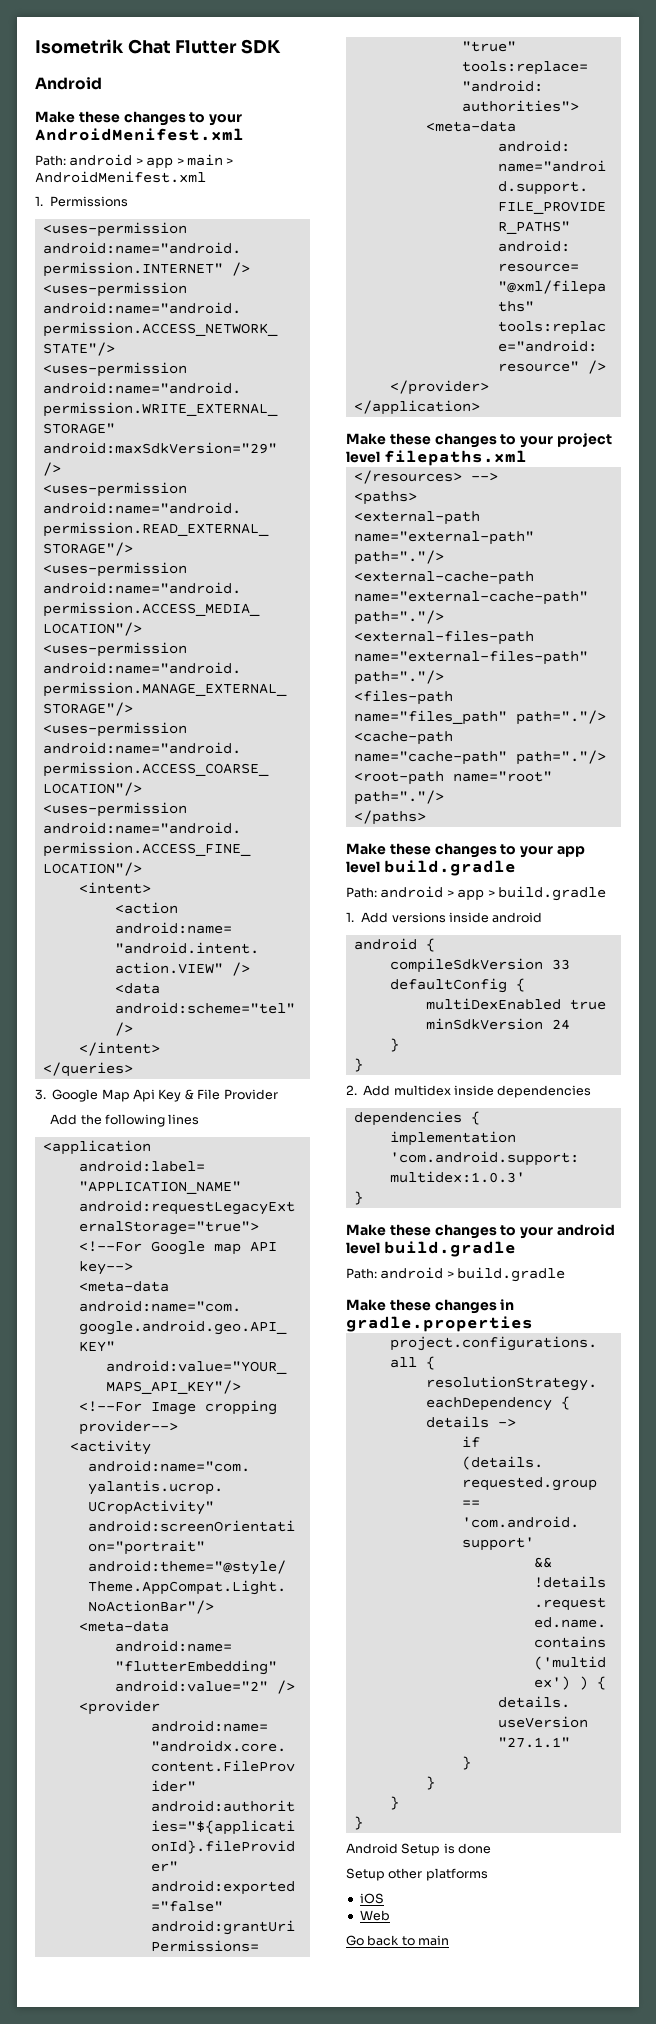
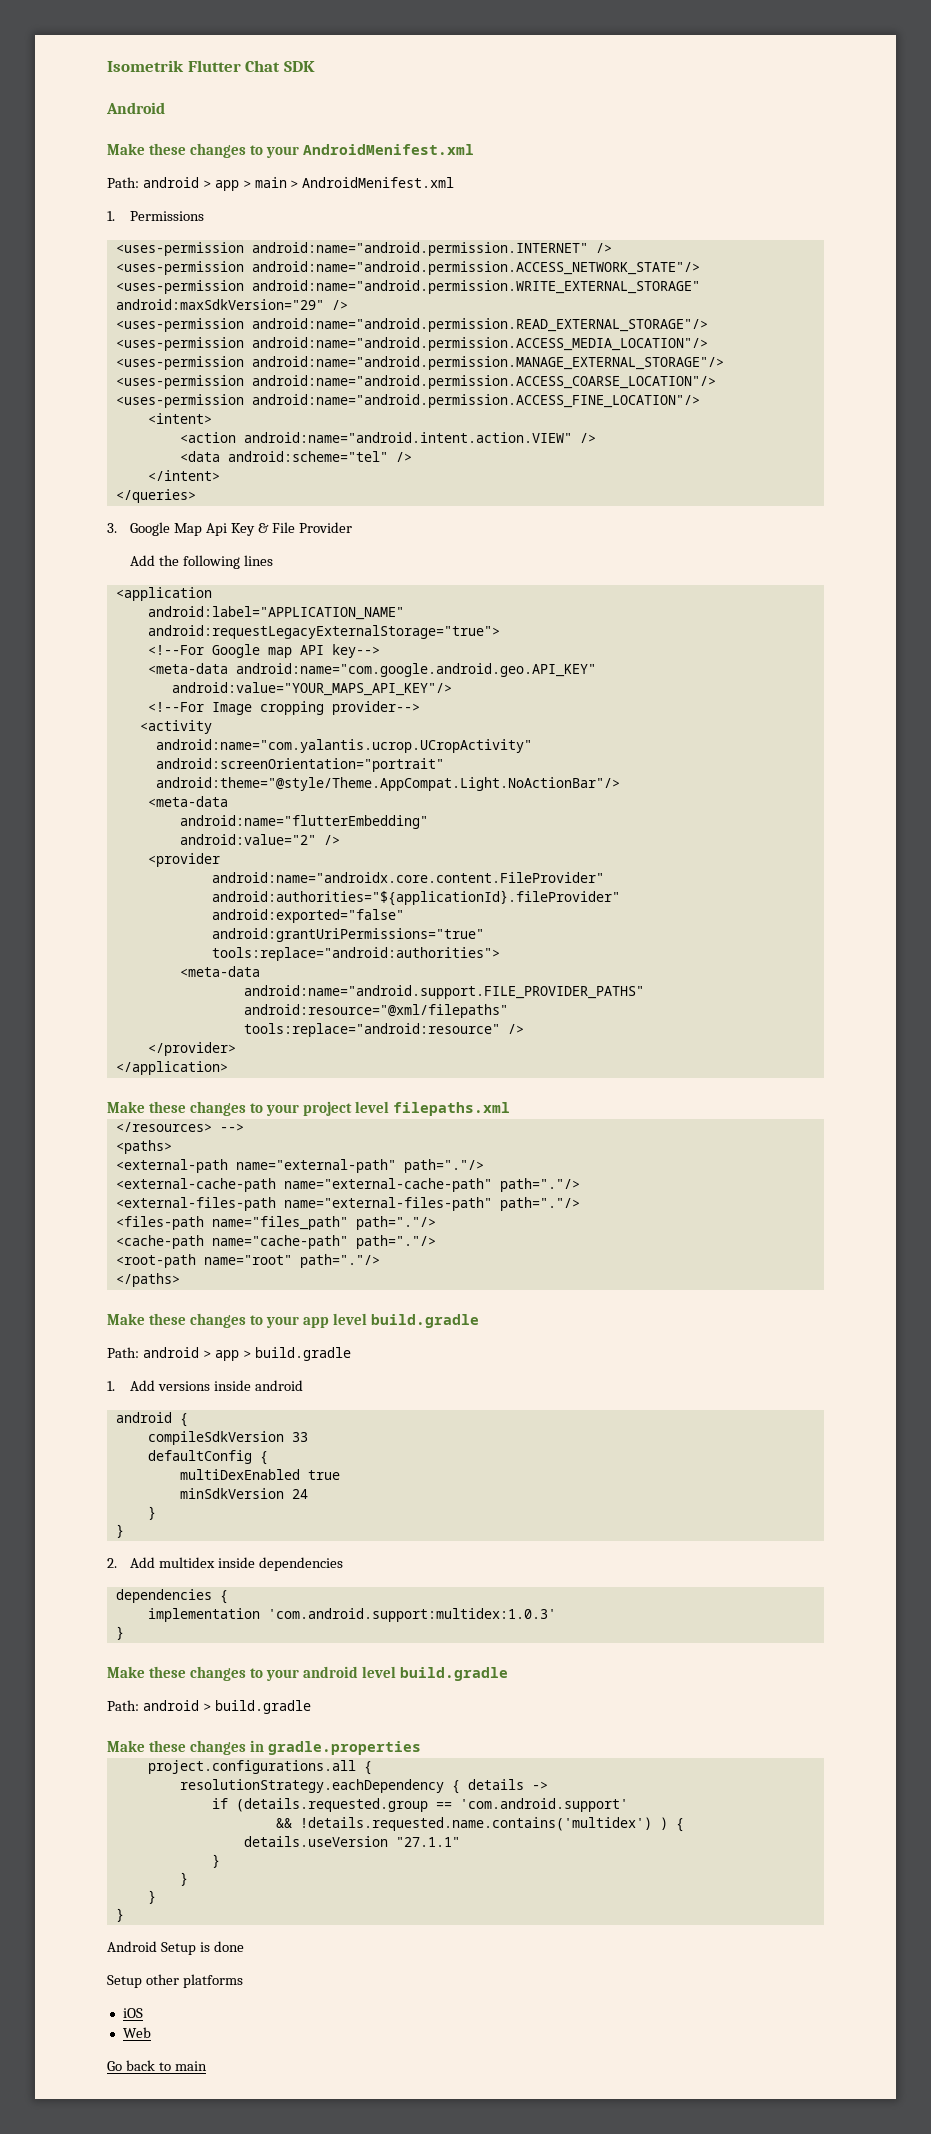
[127,39,238,54] Chat Flutter -> [187,60,281,72] Flutter Chat

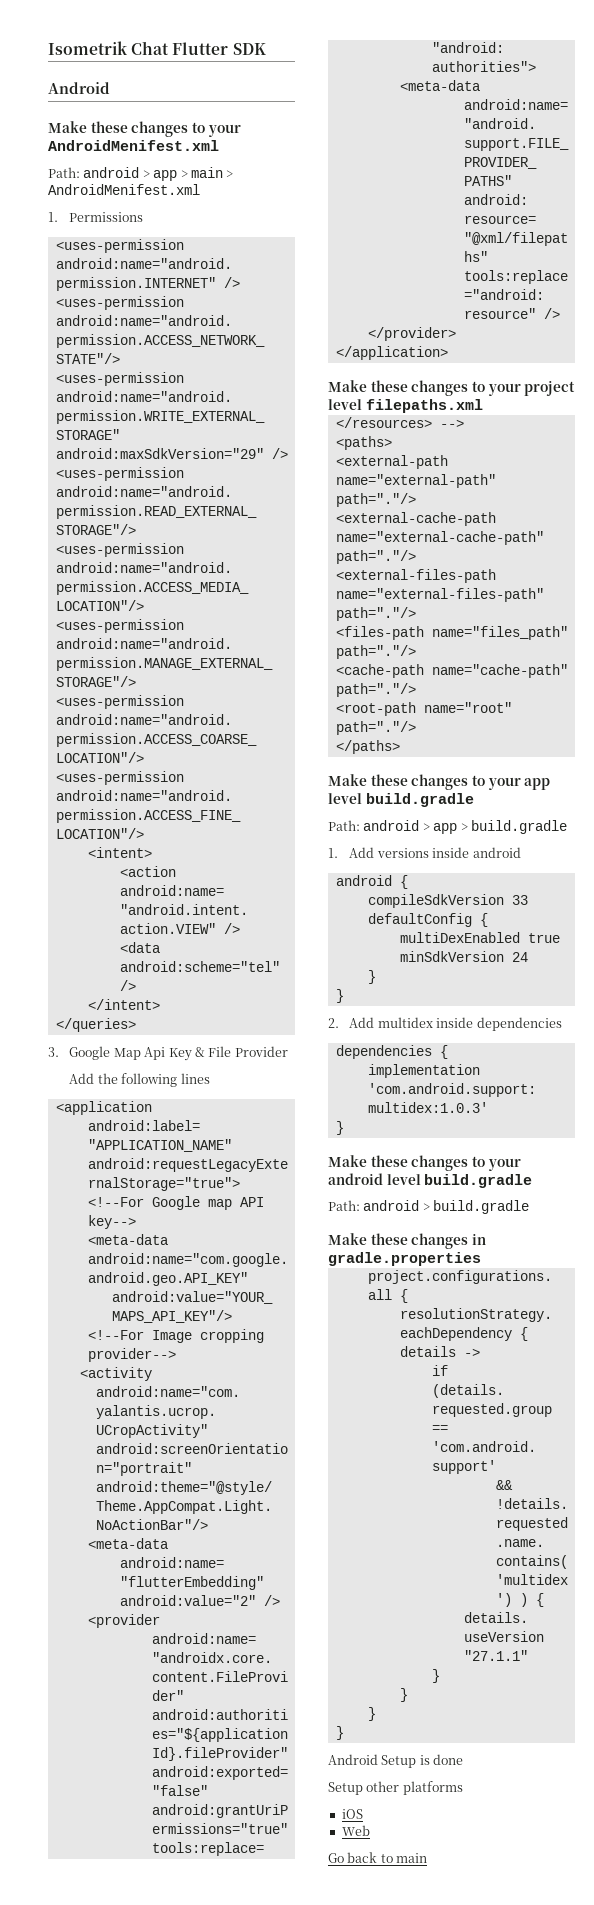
[187,60,281,72] Flutter Chat -> [131,41,229,55] Chat Flutter

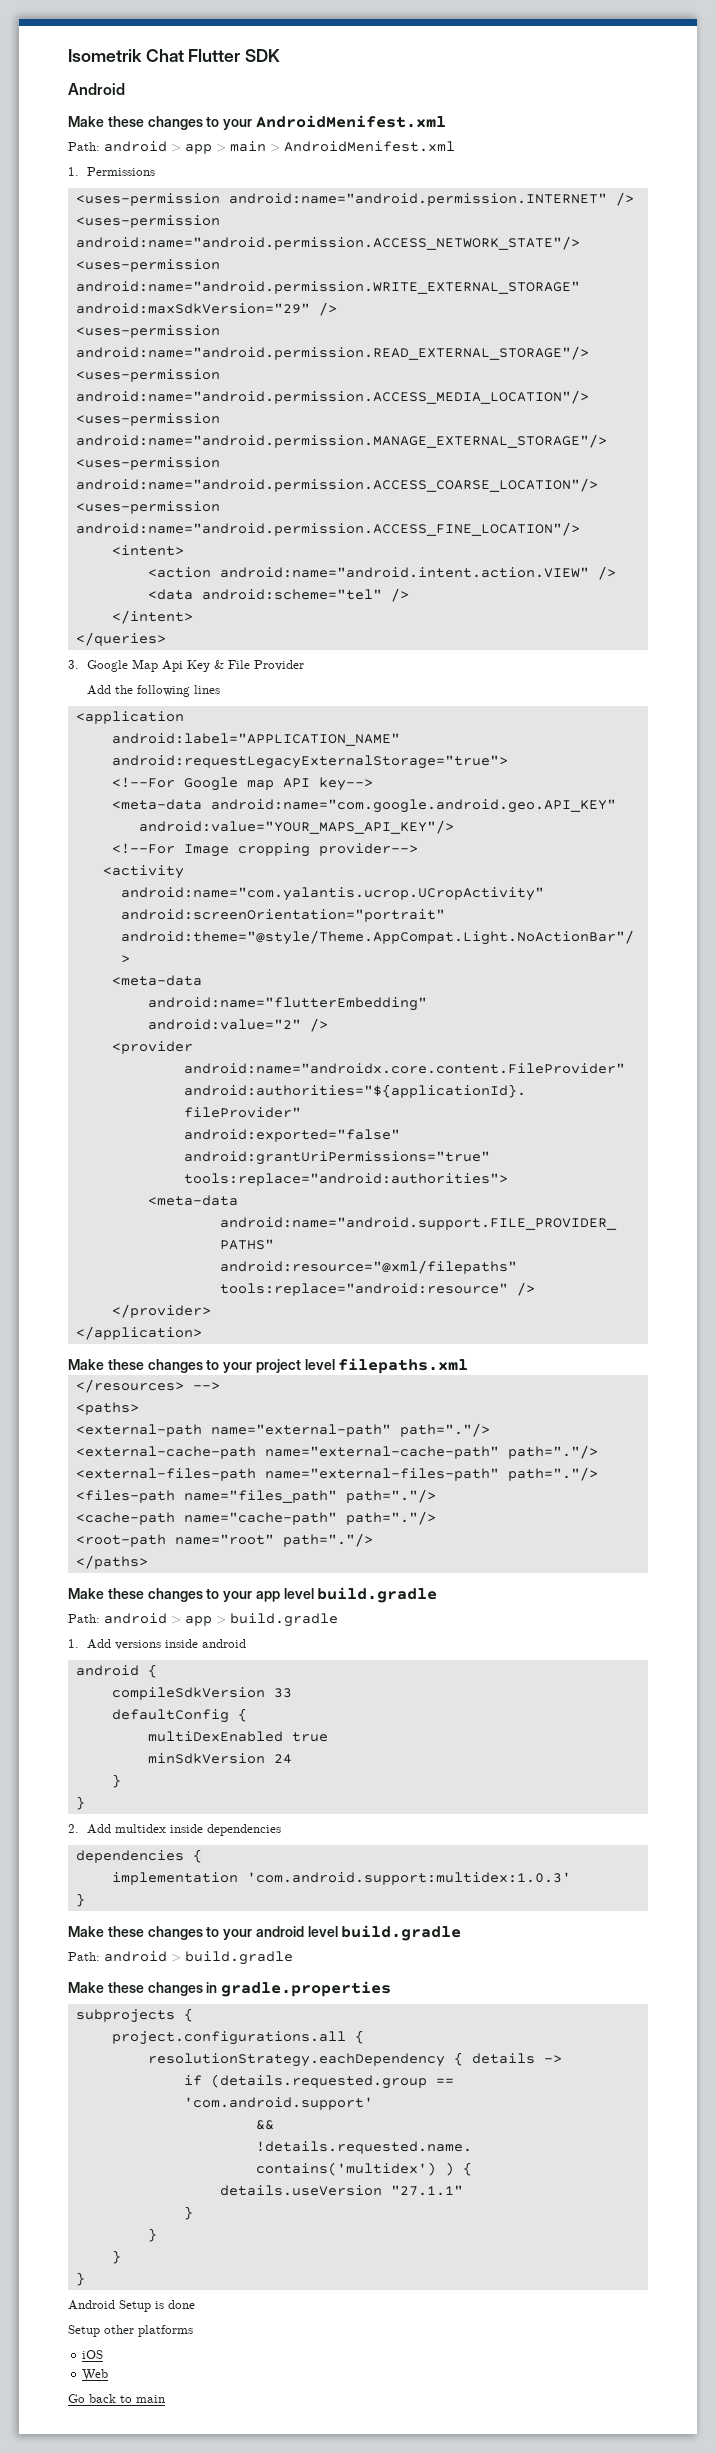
(481, 1259) none -> [75,2008,193,2023] // subprojects {

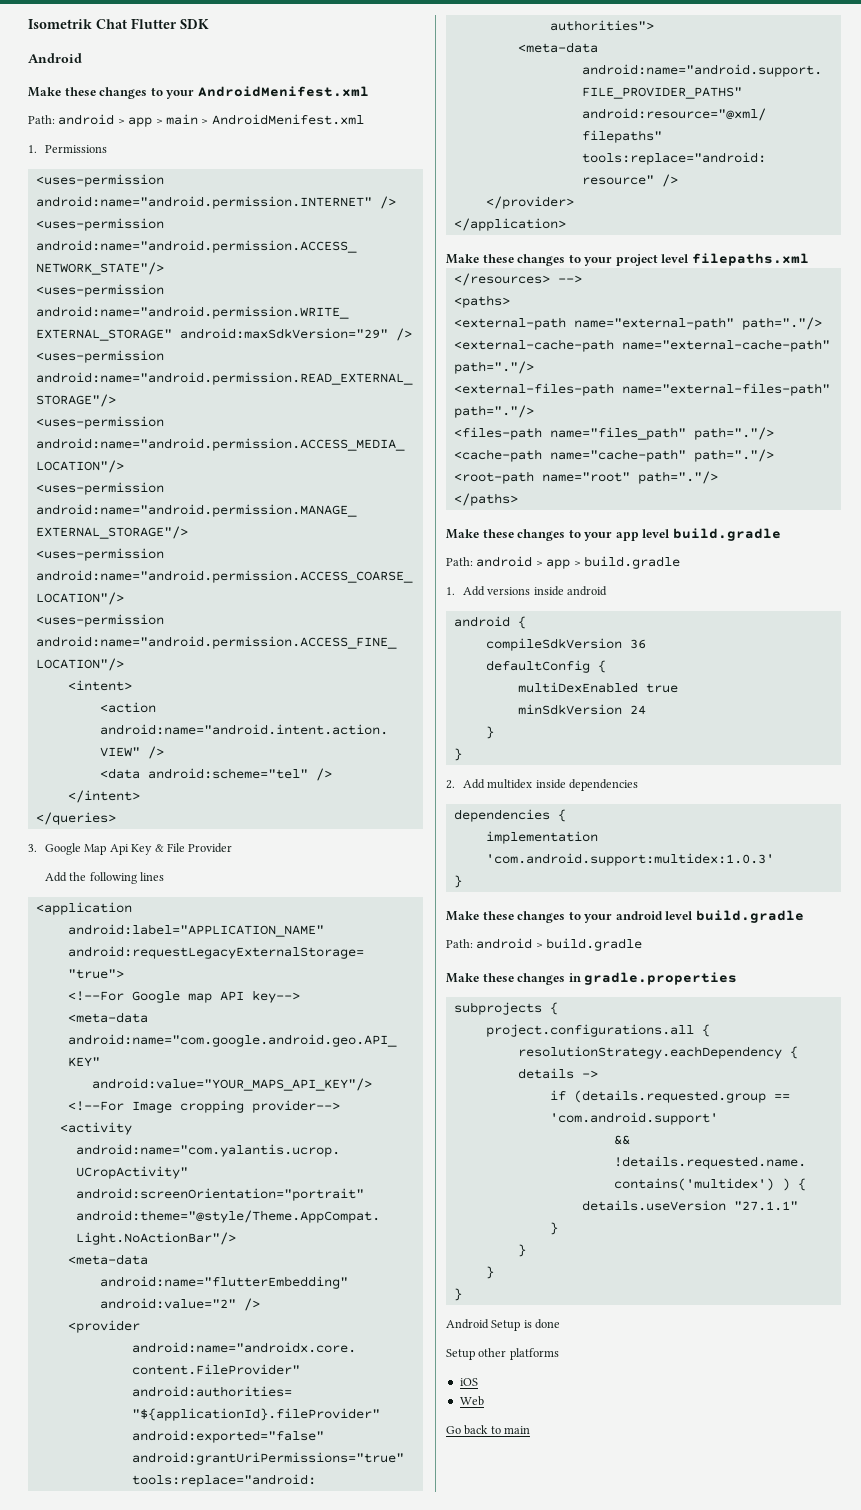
[273,1688,292,1698] 33 -> [629,639,646,649] 36

